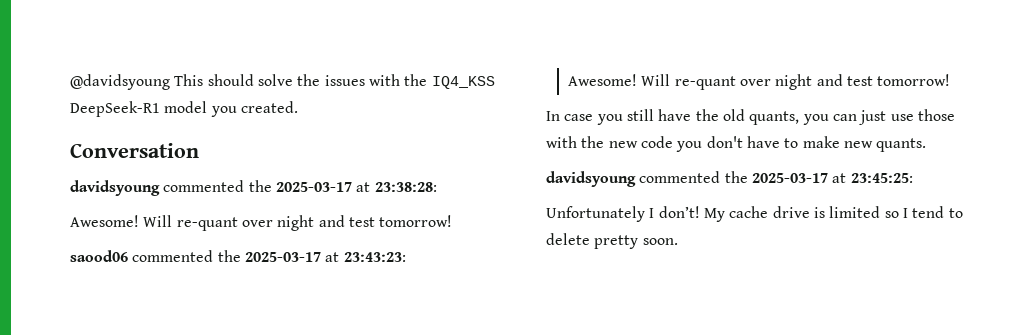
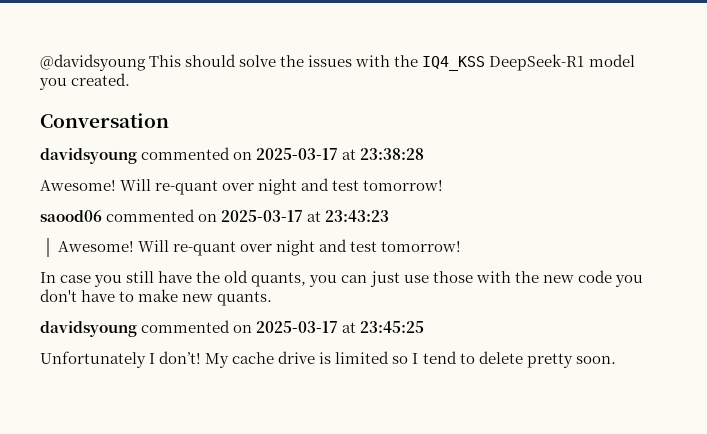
[248,180,437,192] the 2025-03-17 at 23:38:28: -> [233,148,425,160] on 2025-03-17 at 23:38:28
[217,250,406,262] the 2025-03-17 at 23:43:23: -> [198,210,390,222] on 2025-03-17 at 23:43:23
[724,171,913,183] the 2025-03-17 at 23:45:25: -> [233,321,425,333] on 2025-03-17 at 23:45:25

